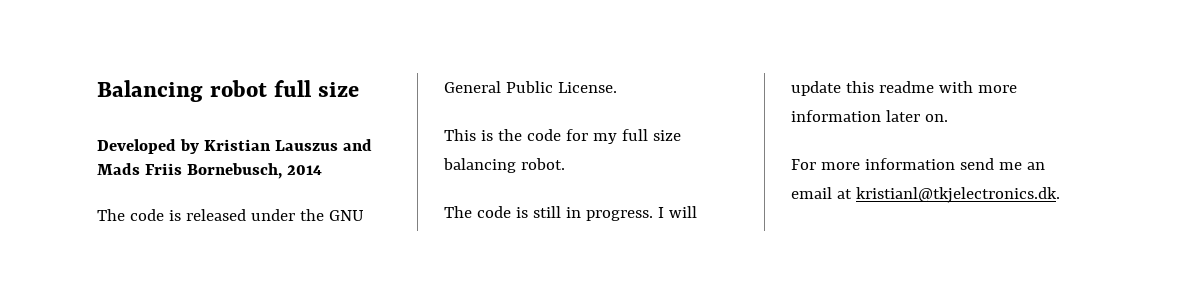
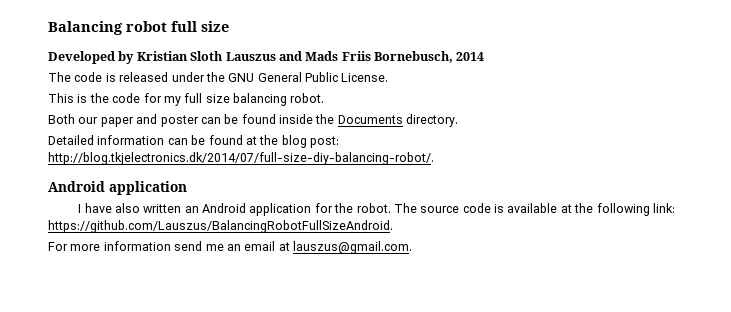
(271, 145) none -> [190,51,224,61] Sloth
[444,206,697,221] [791,81,1017,96] [791,110,948,122] The code is still in progress. I will update this readme with more information later on. -> [48,114,459,127] [48,135,339,148] [48,152,434,165] [48,181,187,195] [78,203,675,216] [48,220,393,233] Both our paper and poster can be found inside the Documents directory. // Detailed information can be found at the blog post: http://blog.tkjelectronics.dk/2014/07/full-size-diy-balancing-robot/. // Android application // I have also written an Android application for the robot. The source code is available at the following link: https://github.com/Lauszus/BalancingRobotFullSizeAndroid.
[855,187,1060,203] kristianl@tkjelectronics.dk. -> [293,241,412,254] lauszus@gmail.com.

